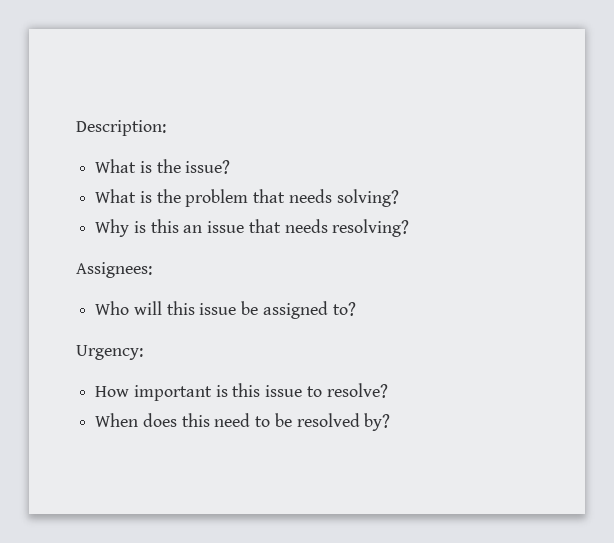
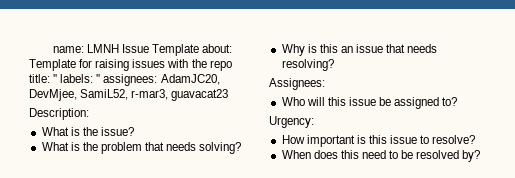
(76, 128) none -> [52,44,233,56] [29,59,232,71] [29,74,220,86] [29,89,229,101] name: LMNH Issue Template about: Template for raising issues with the repo title: '' labels: '' assignees: AdamJC20, DevMjee, SamiL52, r-mar3, guavacat23 //

